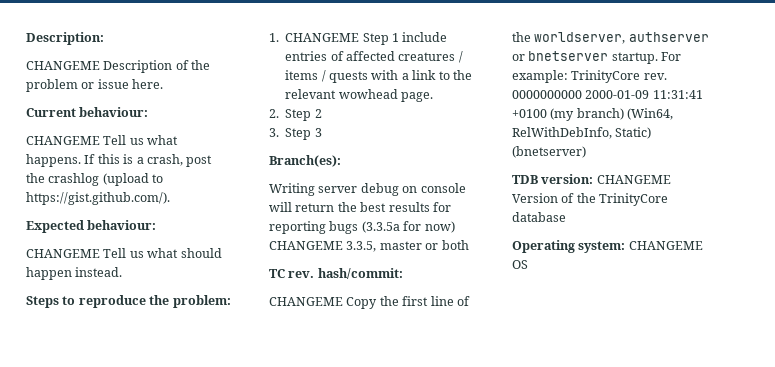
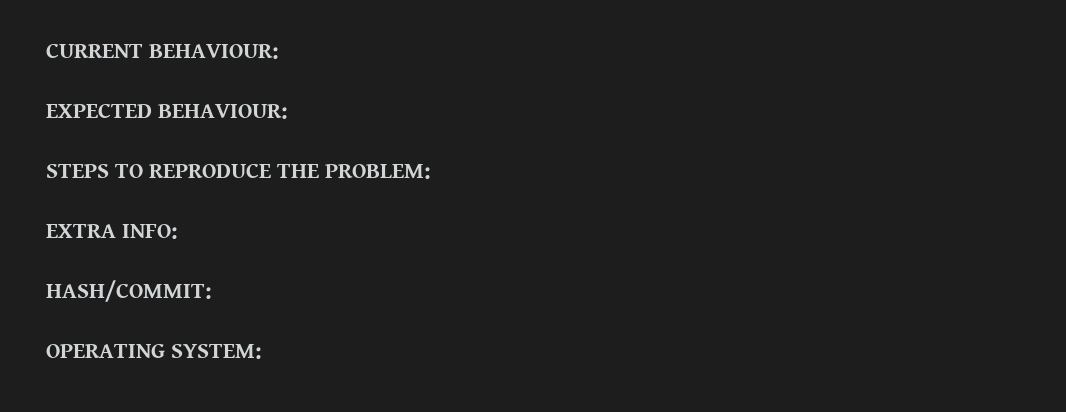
[26,32,104,45] [26,60,211,73] [26,79,164,92] [26,107,149,117] [26,135,179,145] [26,154,213,167] [26,173,164,186] [26,192,170,205] [26,220,157,233] [26,248,222,258] [26,267,123,280] [26,295,231,308] [269,32,448,45] [285,51,463,63] [285,70,472,83] [285,89,433,102] [269,109,322,121] [269,128,322,140] [269,155,341,167] [269,183,466,196] [269,202,451,212] [269,221,455,234] [269,240,469,252] [269,268,403,279] [269,296,470,309] [512,32,709,44] [512,51,682,64] [512,70,667,83] [512,90,703,99] [512,108,674,121] [512,127,652,139] [512,146,586,158] [512,174,671,184] [512,193,669,206] [512,212,566,222] [512,240,703,253] [512,260,528,269] Description: // CHANGEME Description of the problem or issue here. // Current behaviour: // CHANGEME Tell us what happens. If this is a crash, post the crashlog (upload to https://gist.github.com/). // Expected behaviour: // CHANGEME Tell us what should happen instead. // Steps to reproduce the problem: // 1. CHANGEME Step 1 include entries of affected creatures / items / quests with a link to the relevant wowhead page. // 2. Step 2 // 3. Step 3 // Branch(es): // Writing server debug on console will return the best results for reporting bugs (3.3.5a for now) CHANGEME 3.3.5, master or both // TC rev. hash/commit: // CHANGEME Copy the first line of the worldserver, authserver or bnetserver startup. For example: TrinityCore rev. 0000000000 2000-01-09 11:31:41 +0100 (my branch) (Win64, RelWithDebInfo, Static) (bnetserver) // TDB version: CHANGEME Version of the TrinityCore database // Operating system: CHANGEME OS -> [46,43,280,59] [46,103,289,119] [46,163,432,179] [46,224,179,239] [46,280,212,302] [46,344,263,359] CURRENT BEHAVIOUR: // EXPECTED BEHAVIOUR: // STEPS TO REPRODUCE THE PROBLEM: // EXTRA INFO: // HASH/COMMIT: // OPERATING SYSTEM:

